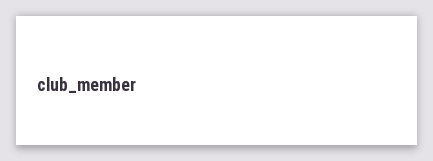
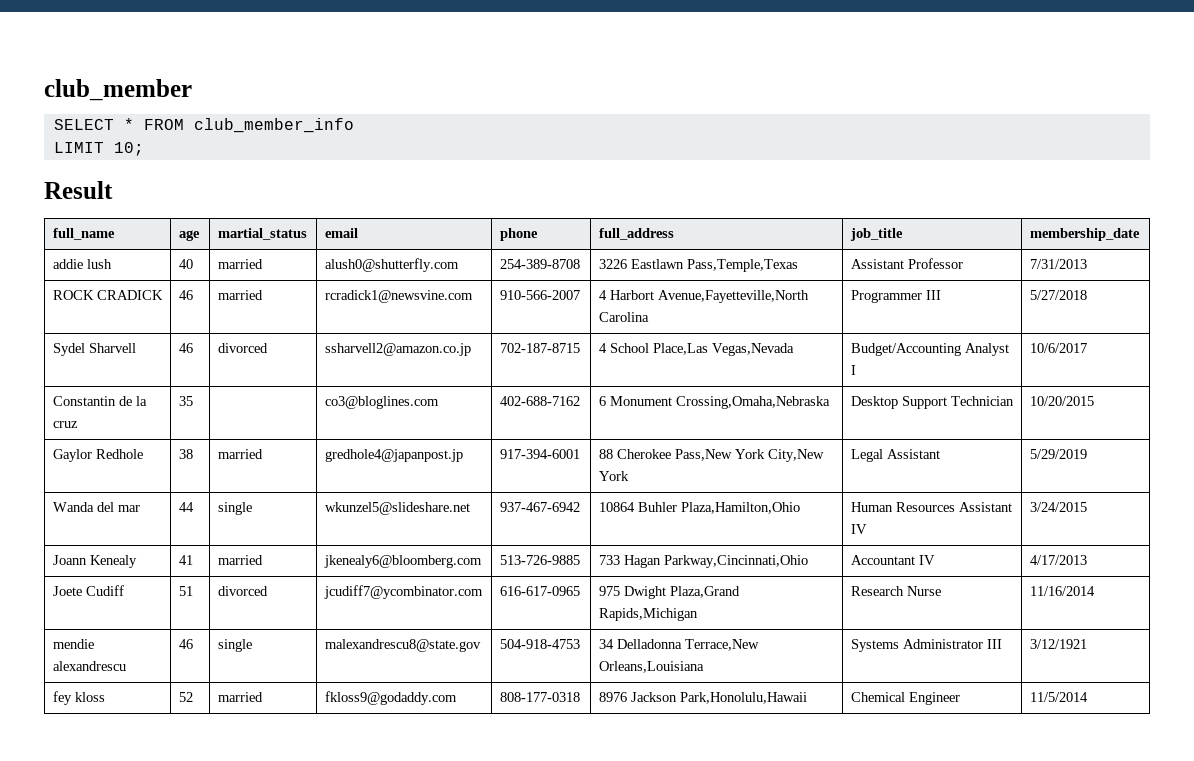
(136, 85) none -> [53,118,354,133] [53,142,144,156] [44,181,113,199] [52,228,115,240] [178,230,200,241] [217,228,307,240] [324,228,358,238] [499,228,538,241] [598,228,674,240] [849,228,903,241] [1029,228,1140,241] [52,259,112,269] [178,259,193,269] [217,259,263,269] [324,258,459,272] [499,259,580,269] [598,259,798,272] [850,258,963,269] [1029,259,1087,269] [52,290,163,300] [178,290,193,300] [217,290,263,300] [324,290,473,303] [499,290,580,300] [598,290,809,303] [598,312,649,322] [850,290,941,303] [1029,290,1087,300] [52,343,136,356] [178,343,193,353] [217,343,268,353] [324,343,471,356] [499,343,580,353] [598,343,794,356] [850,343,1009,356] [850,365,856,375] [1029,343,1087,353] [52,396,147,406] [52,421,78,428] [178,396,193,406] [324,396,439,409] [499,396,580,406] [598,396,830,409] [850,396,1014,409] [1029,396,1094,406] [52,449,143,462] [178,449,193,459] [217,449,263,459] [324,449,463,462] [499,449,580,459] [598,449,824,462] [598,471,629,481] [850,449,940,462] [1029,449,1087,459] [52,502,140,512] [178,502,194,512] [217,502,252,515] [324,502,470,515] [499,502,580,512] [598,502,800,514] [850,502,1012,512] [850,524,867,534] [1029,502,1087,512] [52,555,137,568] [178,555,193,565] [217,555,263,565] [323,555,482,568] [499,555,580,565] [598,555,808,568] [850,555,935,565] [1029,555,1087,565] [52,585,124,596] [178,586,193,596] [217,586,268,596] [323,585,483,599] [499,586,580,596] [598,586,740,599] [598,608,698,621] [850,586,941,596] [1029,586,1095,596] [52,639,94,649] [52,661,126,671] [178,639,193,649] [217,639,252,652] [324,639,481,652] [499,639,580,649] [598,639,759,651] [598,661,704,673] [850,639,1002,652] [1029,639,1087,649] [52,691,105,705] [178,692,193,702] [217,692,263,702] [324,691,457,705] [499,692,580,702] [598,692,807,704] [850,692,960,705] [1029,692,1088,702] // SELECT * FROM club_member_info // LIMIT 10; // Result // full_name | age | martial_status | email | phone | full_address | job_title | membership_date // addie lush | 40 | married | alush0@shutterfly.com | 254-389-8708 | 3226 Eastlawn Pass,Temple,Texas | Assistant Professor | 7/31/2013 // ROCK CRADICK | 46 | married | rcradick1@newsvine.com | 910-566-2007 | 4 Harbort Avenue,Fayetteville,North Carolina | Programmer III | 5/27/2018 // Sydel Sharvell | 46 | divorced | ssharvell2@amazon.co.jp | 702-187-8715 | 4 School Place,Las Vegas,Nevada | Budget/Accounting Analyst I | 10/6/2017 // Constantin de la cruz | 35 | | co3@bloglines.com | 402-688-7162 | 6 Monument Crossing,Omaha,Nebraska | Desktop Support Technician | 10/20/2015 // Gaylor Redhole | 38 | married | gredhole4@japanpost.jp | 917-394-6001 | 88 Cherokee Pass,New York City,New York | Legal Assistant | 5/29/2019 // Wanda del mar | 44 | single | wkunzel5@slideshare.net | 937-467-6942 | 10864 Buhler Plaza,Hamilton,Ohio | Human Resources Assistant IV | 3/24/2015 // Joann Kenealy | 41 | married | jkenealy6@bloomberg.com | 513-726-9885 | 733 Hagan Parkway,Cincinnati,Ohio | Accountant IV | 4/17/2013 // Joete Cudiff | 51 | divorced | jcudiff7@ycombinator.com | 616-617-0965 | 975 Dwight Plaza,Grand Rapids,Michigan | Research Nurse | 11/16/2014 // mendie alexandrescu | 46 | single | malexandrescu8@state.gov | 504-918-4753 | 34 Delladonna Terrace,New Orleans,Louisiana | Systems Administrator III | 3/12/1921 // fey kloss | 52 | married | fkloss9@godaddy.com | 808-177-0318 | 8976 Jackson Park,Honolulu,Hawaii | Chemical Engineer | 11/5/2014

